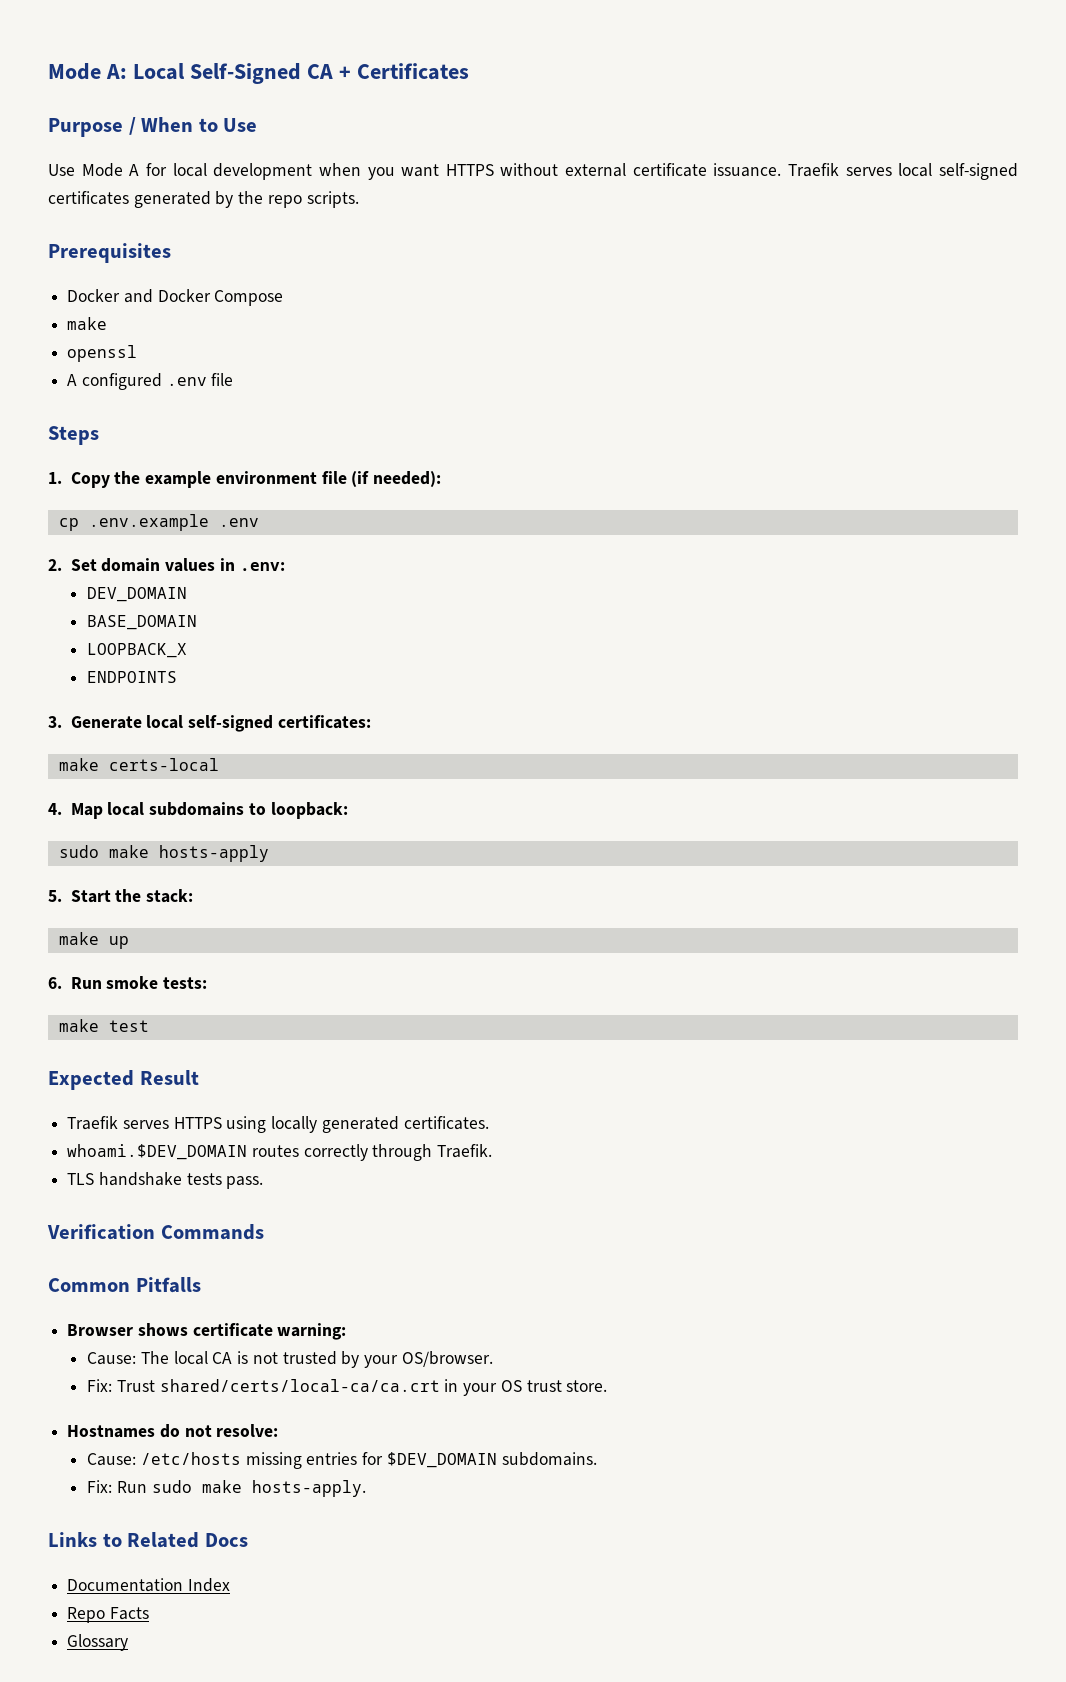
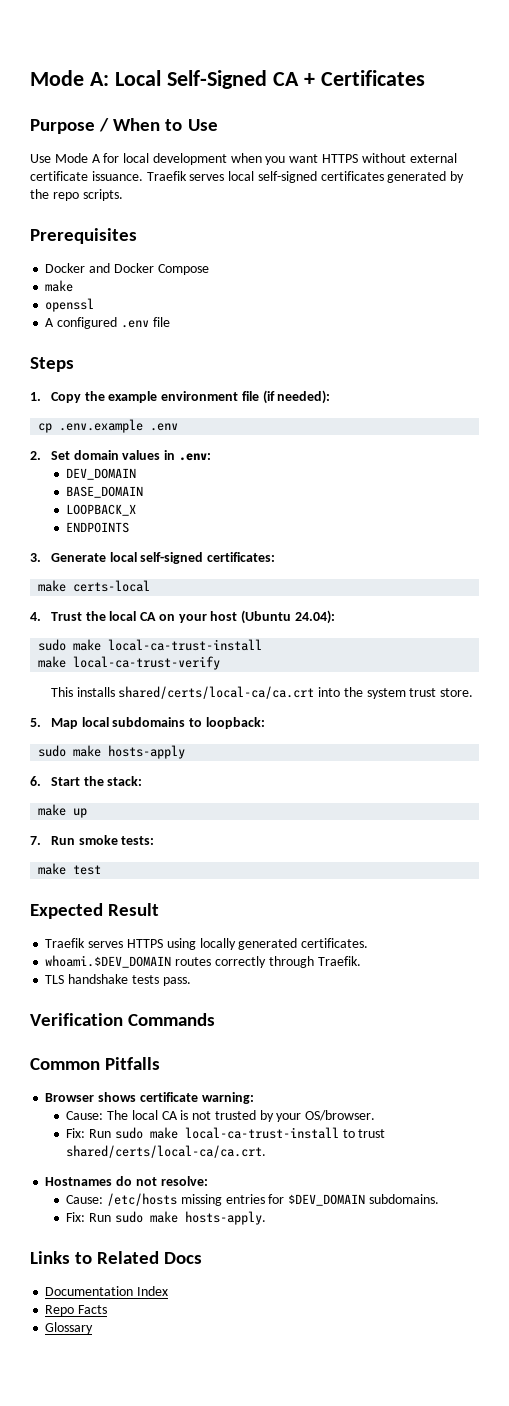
(62, 809) none -> [50,610,335,624] [38,639,263,651] [38,656,221,670] [50,686,474,699] [30,718,41,727] Trust the local CA on your host (Ubuntu 24.04): // sudo make local-ca-trust-install // make local-ca-trust-verify // This installs shared/certs/local-ca/ca.crt into the system trust store. // 5.
[48,890,62,902] 5. -> [30,776,41,786] 6.
[48,977,62,989] 6. -> [30,836,41,845] 7.
[116,1379,608,1396] Trust shared/certs/local-ca/ca.crt in your OS trust store. -> [88,1127,386,1139] [66,1145,267,1158] Run sudo make local-ca-trust-install to trust shared/certs/local-ca/ca.crt.

